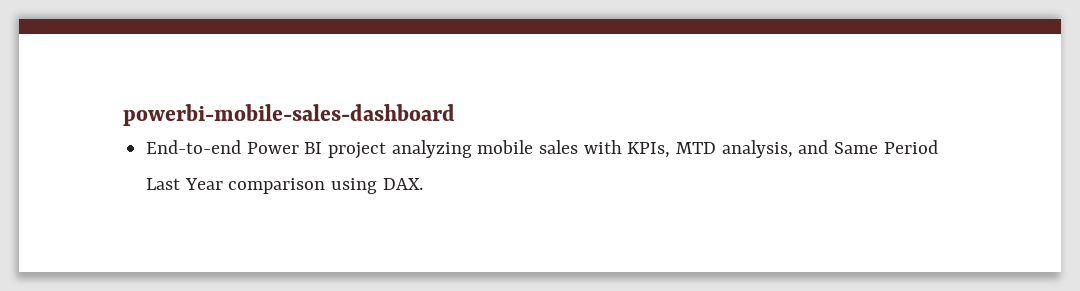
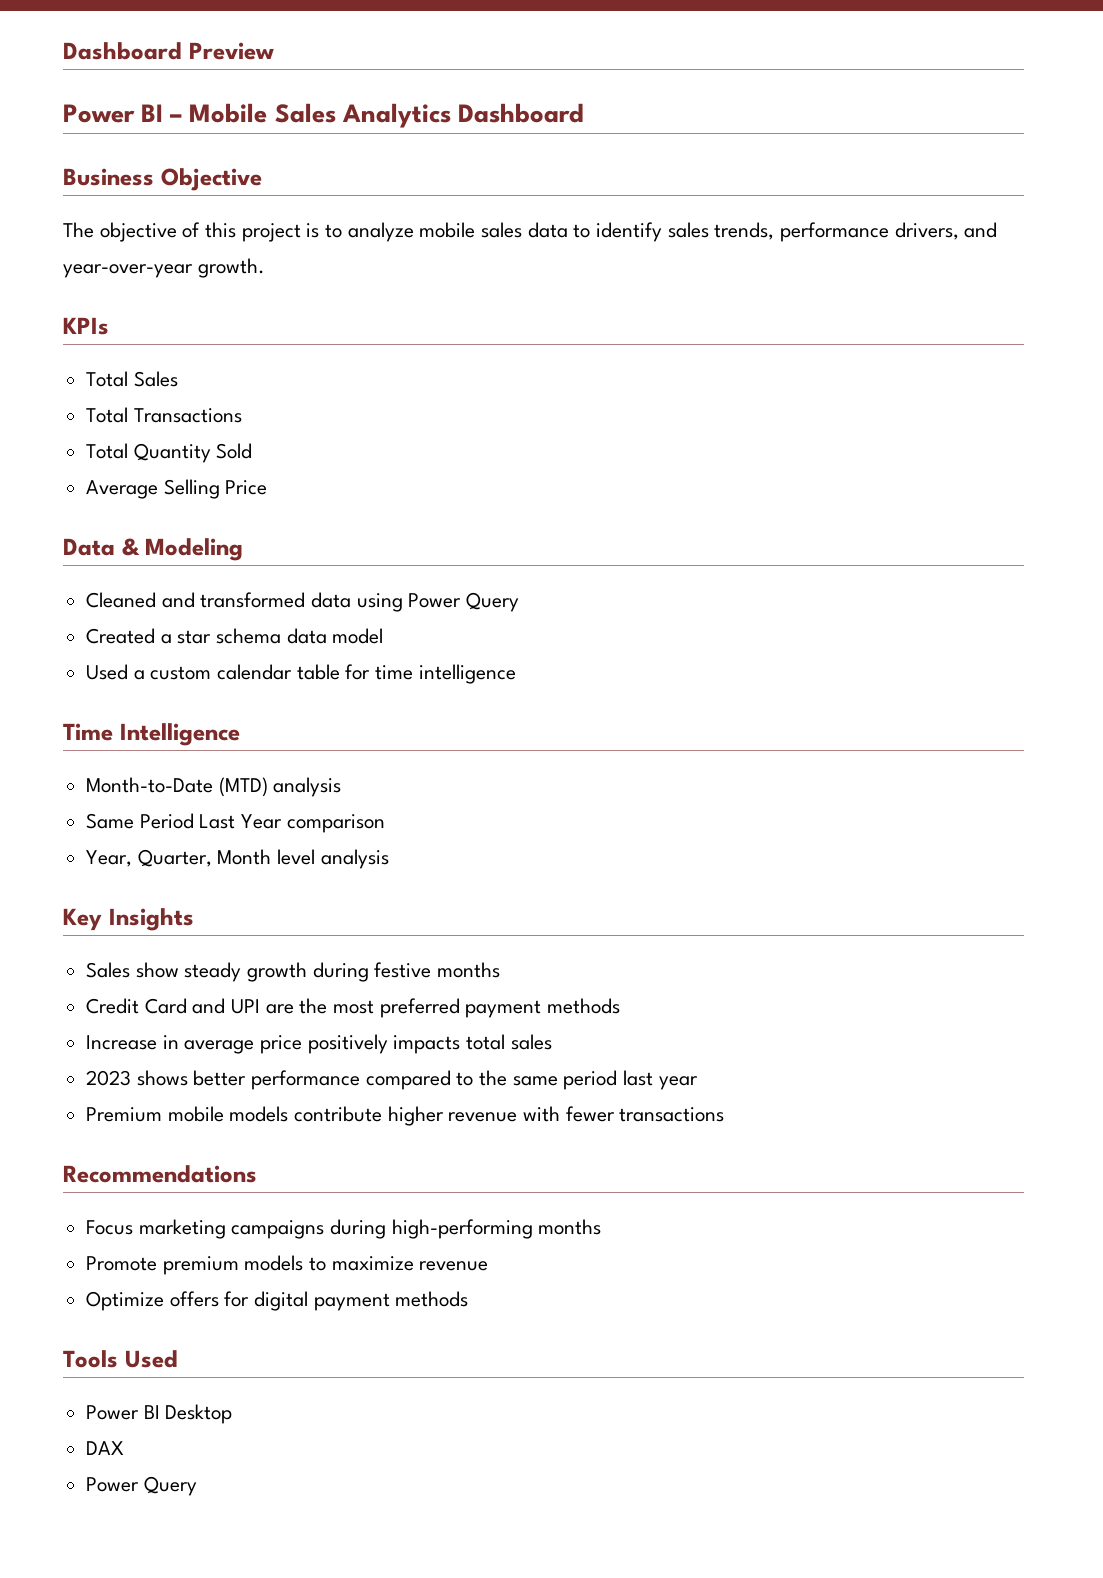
[123,104,455,126] [146,140,829,159] powerbi-mobile-sales-dashboard // End-to-end Power BI project analyzing mobile sales with KPIs, MTD analysis, and -> [63,42,274,60] [63,103,584,128] [63,168,262,191] [63,222,998,242] [63,258,265,278] [63,317,109,335] [86,371,178,387] [86,407,242,423] [86,443,253,463] [86,479,268,499] [63,538,244,561] [86,592,520,612] [86,628,384,644] [86,664,516,684] [63,723,240,746] [86,777,342,797] Dashboard Preview // Power BI – Mobile Sales Analytics Dashboard // Business Objective // The objective of this project is to analyze mobile sales data to identify sales trends, performance drivers, and year-over-year growth. // KPIs // Total Sales // Total Transactions // Total Quantity Sold // Average Selling Price // Data & Modeling // Cleaned and transformed data using Power Query // Created a star schema data model // Used a custom calendar table for time intelligence // Time Intelligence // Month-to-Date (MTD) analysis //
[331,178,423,194] using DAX. -> [86,849,389,869] [63,908,194,931] [86,962,501,982] [86,998,621,1018] [86,1034,552,1054] [86,1070,698,1090] [86,1106,725,1126] [63,1165,257,1183] [86,1219,602,1239] [86,1255,489,1275] [86,1291,469,1311] [63,1350,178,1368] [86,1404,233,1424] [86,1441,125,1455] [86,1476,197,1496] // Year, Quarter, Month level analysis // Key Insights // Sales show steady growth during festive months // Credit Card and UPI are the most preferred payment methods // Increase in average price positively impacts total sales // 2023 shows better performance compared to the same period last year // Premium mobile models contribute higher revenue with fewer transactions // Recommendations // Focus marketing campaigns during high-performing months // Promote premium models to maximize revenue // Optimize offers for digital payment methods // Tools Used // Power BI Desktop // DAX // Power Query

